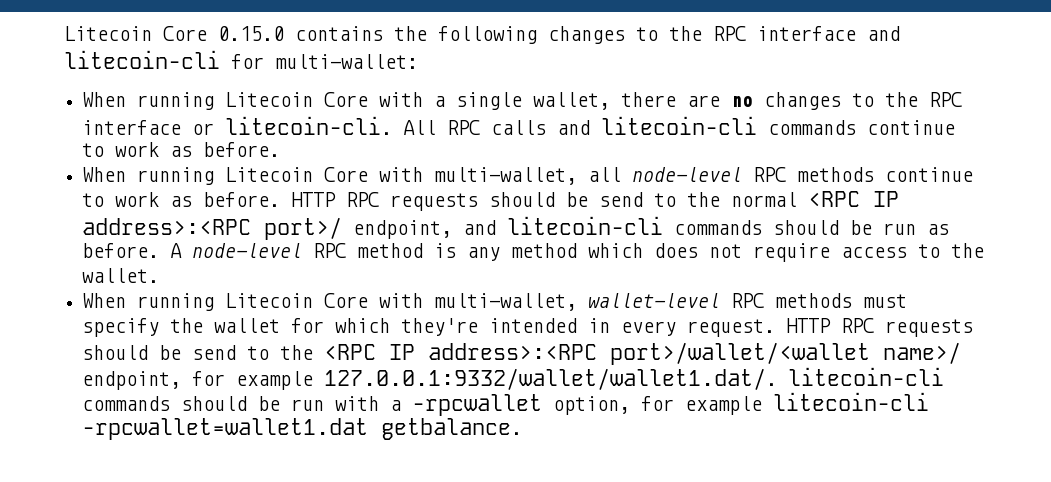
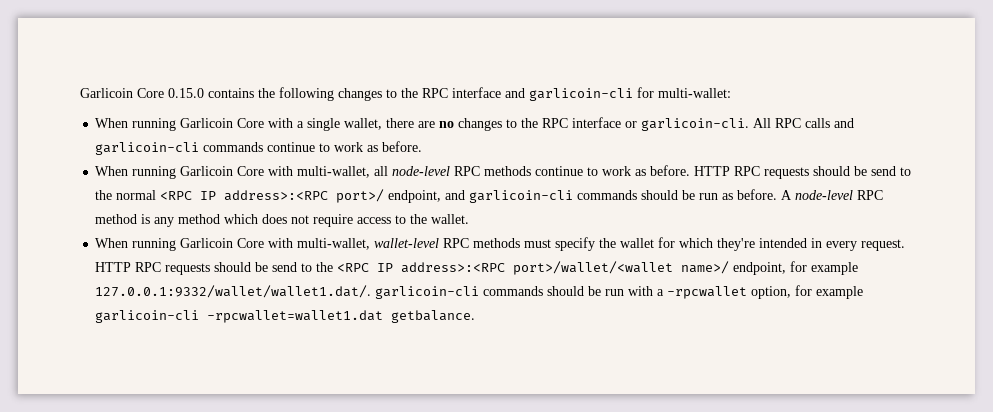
[64,26,152,41] Litecoin -> [80,88,133,98] Garlicoin
[64,50,220,69] litecoin-cli -> [529,88,633,101] garlicoin-cli
[225,92,314,107] Litecoin -> [180,118,234,128] Garlicoin
[225,116,393,135] litecoin-cli. -> [641,118,750,131] garlicoin-cli.
[601,116,758,135] litecoin-cli -> [95,142,200,155] garlicoin-cli
[225,167,314,182] Litecoin -> [180,166,234,176] Garlicoin
[507,216,664,235] litecoin-cli -> [469,190,574,203] garlicoin-cli
[225,293,314,308] Litecoin -> [180,238,234,248] Garlicoin
[788,367,945,386] litecoin-cli -> [375,286,480,299] garlicoin-cli
[773,392,930,411] litecoin-cli -> [95,310,200,323] garlicoin-cli

